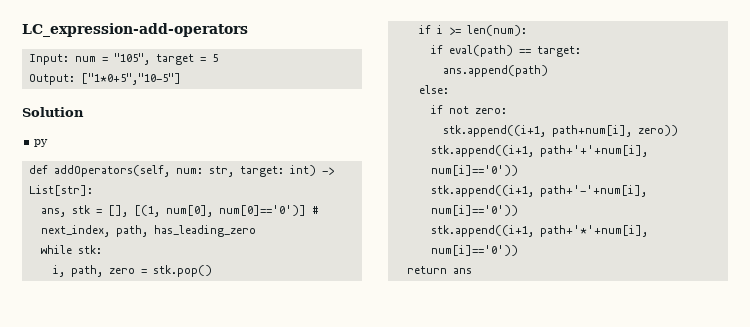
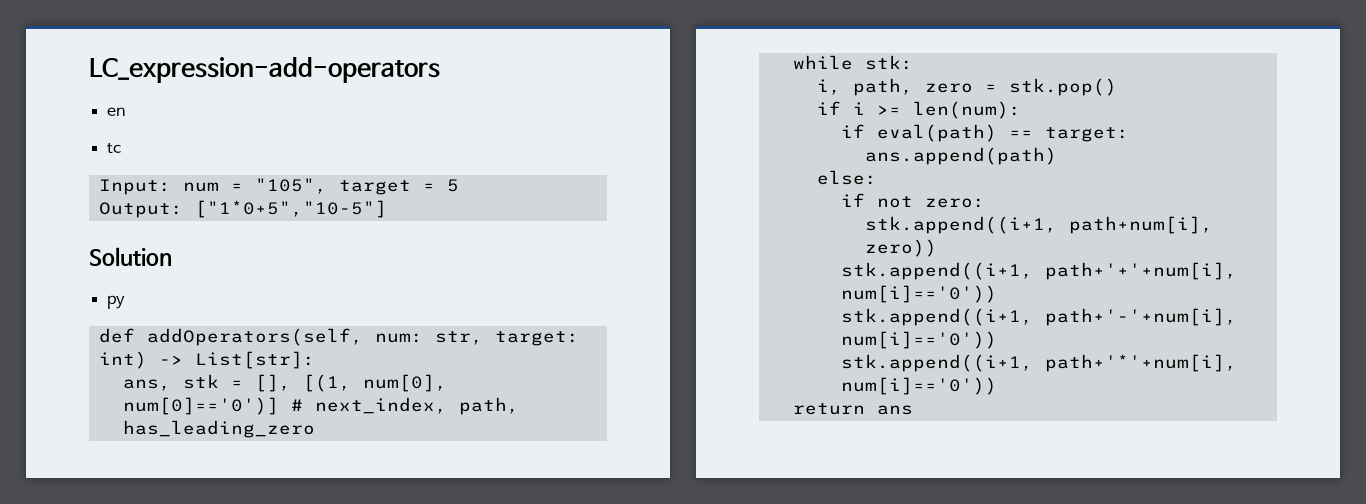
(248, 30) none -> [106,107,125,116] [106,143,121,154] // en // tc

